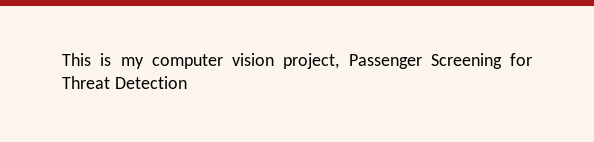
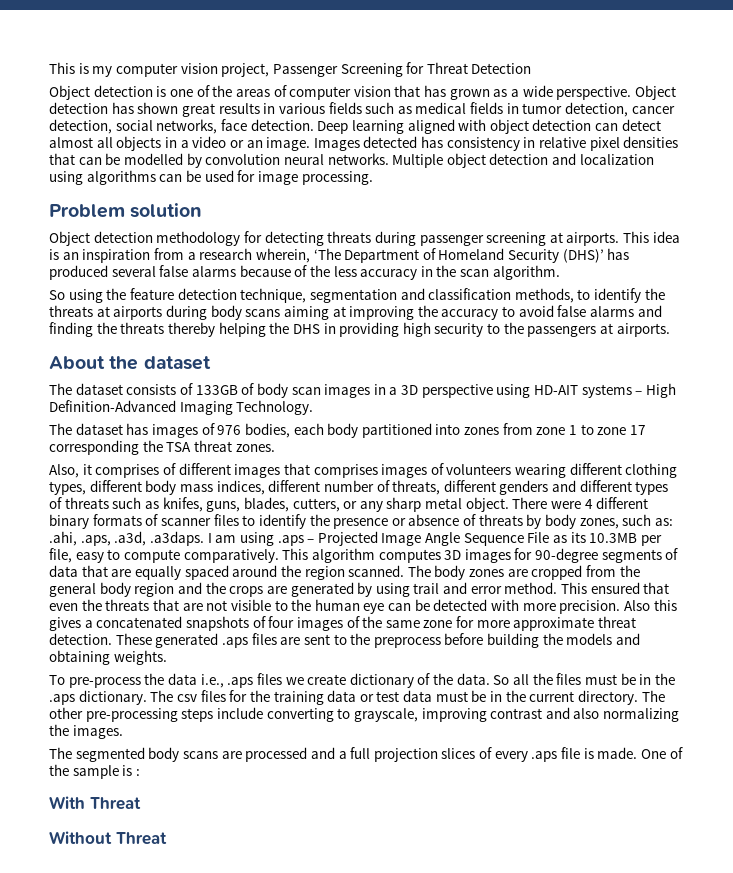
(187, 82) none -> [49,85,676,100] [49,102,675,117] [49,119,661,134] [49,136,679,151] [49,153,654,168] [49,170,373,185] [49,203,203,218] [49,231,680,246] [49,248,630,263] [49,265,560,280] [49,288,665,303] [49,305,662,320] [49,322,670,337] [49,356,211,370] [49,383,676,398] [49,400,314,415] [49,423,646,438] [49,440,275,455] [49,463,678,478] [49,480,669,495] [49,497,649,512] [49,514,673,529] [49,531,662,546] [49,548,679,563] [49,565,640,580] [49,582,670,597] [49,599,677,614] [49,616,637,631] [49,633,641,648] [49,650,167,665] [49,673,675,688] [49,690,665,705] [49,707,680,722] [49,724,123,739] [49,747,683,762] [49,764,140,779] [49,796,141,810] [49,831,167,845] // Object detection is one of the areas of computer vision that has grown as a wide perspective. Object detection has shown great results in various fields such as medical fields in tumor detection, cancer detection, social networks, face detection. Deep learning aligned with object detection can detect almost all objects in a video or an image. Images detected has consistency in relative pixel densities that can be modelled by convolution neural networks. Multiple object detection and localization using algorithms can be used for image processing. // Problem solution // Object detection methodology for detecting threats during passenger screening at airports. This idea is an inspiration from a research wherein, ‘The Department of Homeland Security (DHS)’ has produced several false alarms because of the less accuracy in the scan algorithm. // So using the feature detection technique, segmentation and classification methods, to identify the threats at airports during body scans aiming at improving the accuracy to avoid false alarms and finding the threats thereby helping the DHS in providing high security to the passengers at airports. // About the dataset // The dataset consists of 133GB of body scan images in a 3D perspective using HD-AIT systems – High Definition-Advanced Imaging Technology. // The dataset has images of 976 bodies, each body partitioned into zones from zone 1 to zone 17 corresponding the TSA threat zones. // Also, it comprises of different images that comprises images of volunteers wearing different clothing types, different body mass indices, different number of threats, different genders and different types of threats such as knifes, guns, blades, cutters, or any sharp metal object. There were 4 different binary formats of scanner files to identify the presence or absence of threats by body zones, such as: .ahi, .aps, .a3d, .a3daps. I am using .aps – Projected Image Angle Sequence File as its 10.3MB per file, easy to compute comparatively. This algorithm computes 3D images for 90-degree segments of data that are equally spaced around the region scanned. The body zones are cropped from the general body region and the crops are generated by using trail and error method. This ensured that even the threats that are not visible to the human eye can be detected with more precision. Also this gives a concatenated snapshots of four images of the same zone for more approximate threat detection. These generated .aps files are sent to the preprocess before building the models and obtaining weights. // To pre-process the data i.e., .aps files we create dictionary of the data. So all the files must be in the .aps dictionary. The csv files for the training data or test data must be in the current directory. The other pre-processing steps include converting to grayscale, improving contrast and also normalizing the images. // The segmented body scans are processed and a full projection slices of every .aps file is made. One of the sample is : // With Threat // Without Threat

